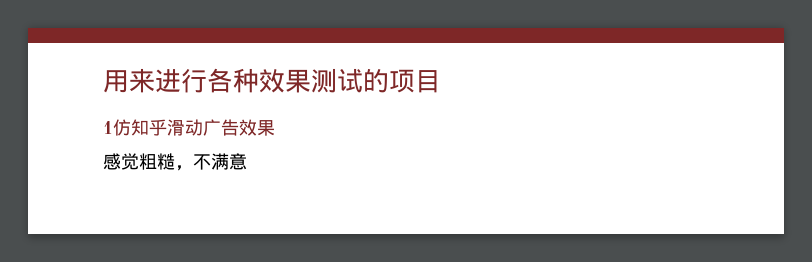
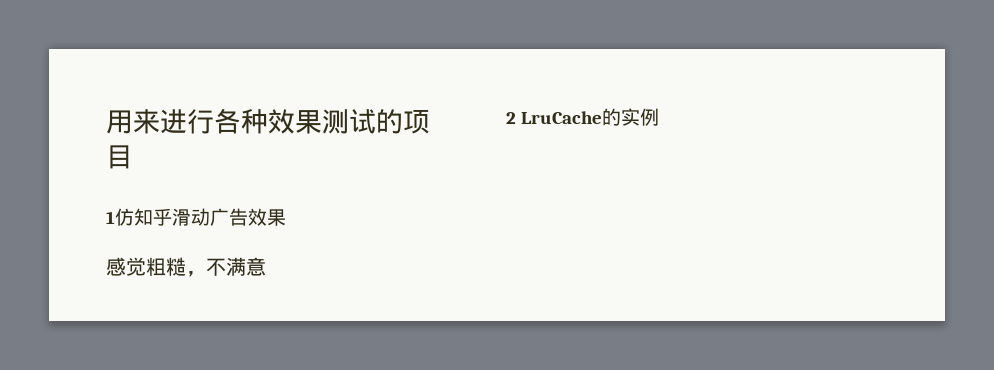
(247, 161) none -> [506,108,660,126] // 2 LruCache的实例

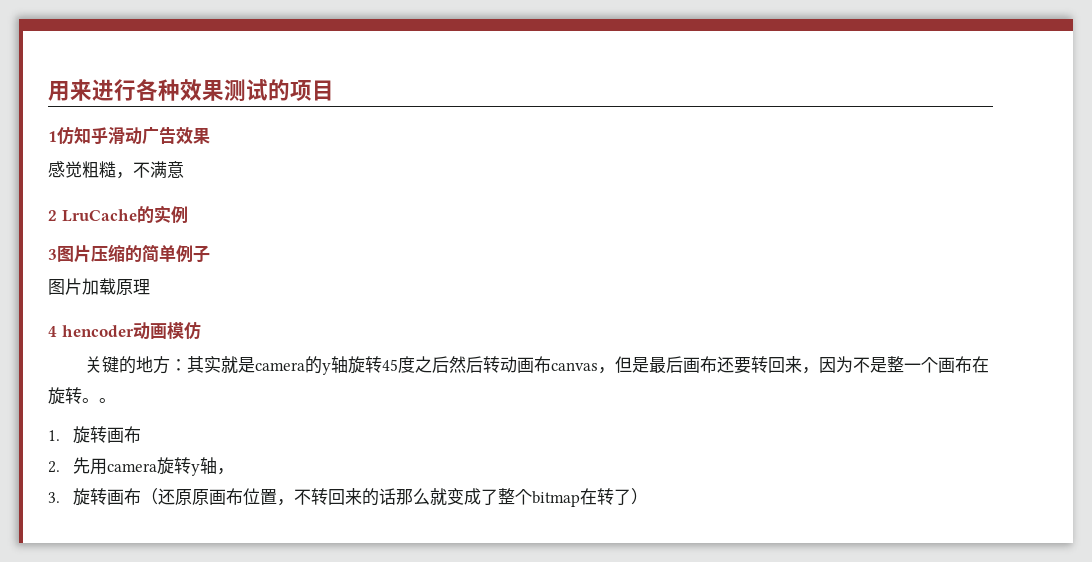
(660, 117) none -> [48,244,210,263] [48,278,150,295] [48,322,201,339] [84,356,989,375] [48,387,116,405] [48,426,141,444] [48,457,234,476] [48,488,648,507] // 3图片压缩的简单例子 // 图片加载原理 // 4 hencoder动画模仿 // 关键的地方：其实就是camera的y轴旋转45度之后然后转动画布canvas，但是最后画布还要转回来，因为不是整一个画布在旋转。。 // 1.旋转画布 // 2.先用camera旋转y轴， // 3.旋转画布（还原原画布位置，不转回来的话那么就变成了整个bitmap在转了）

